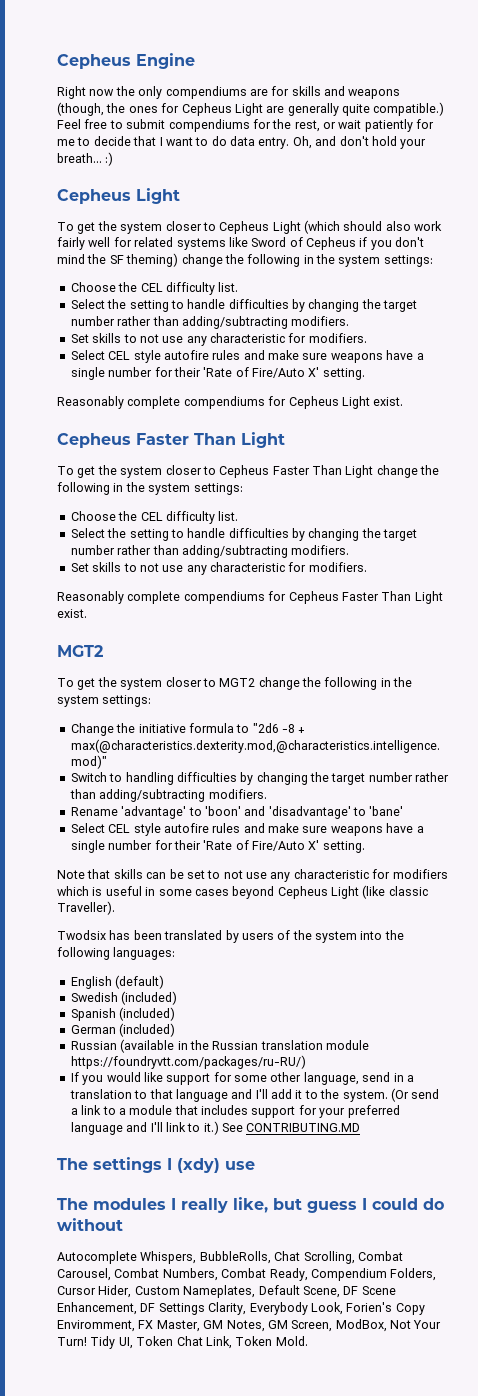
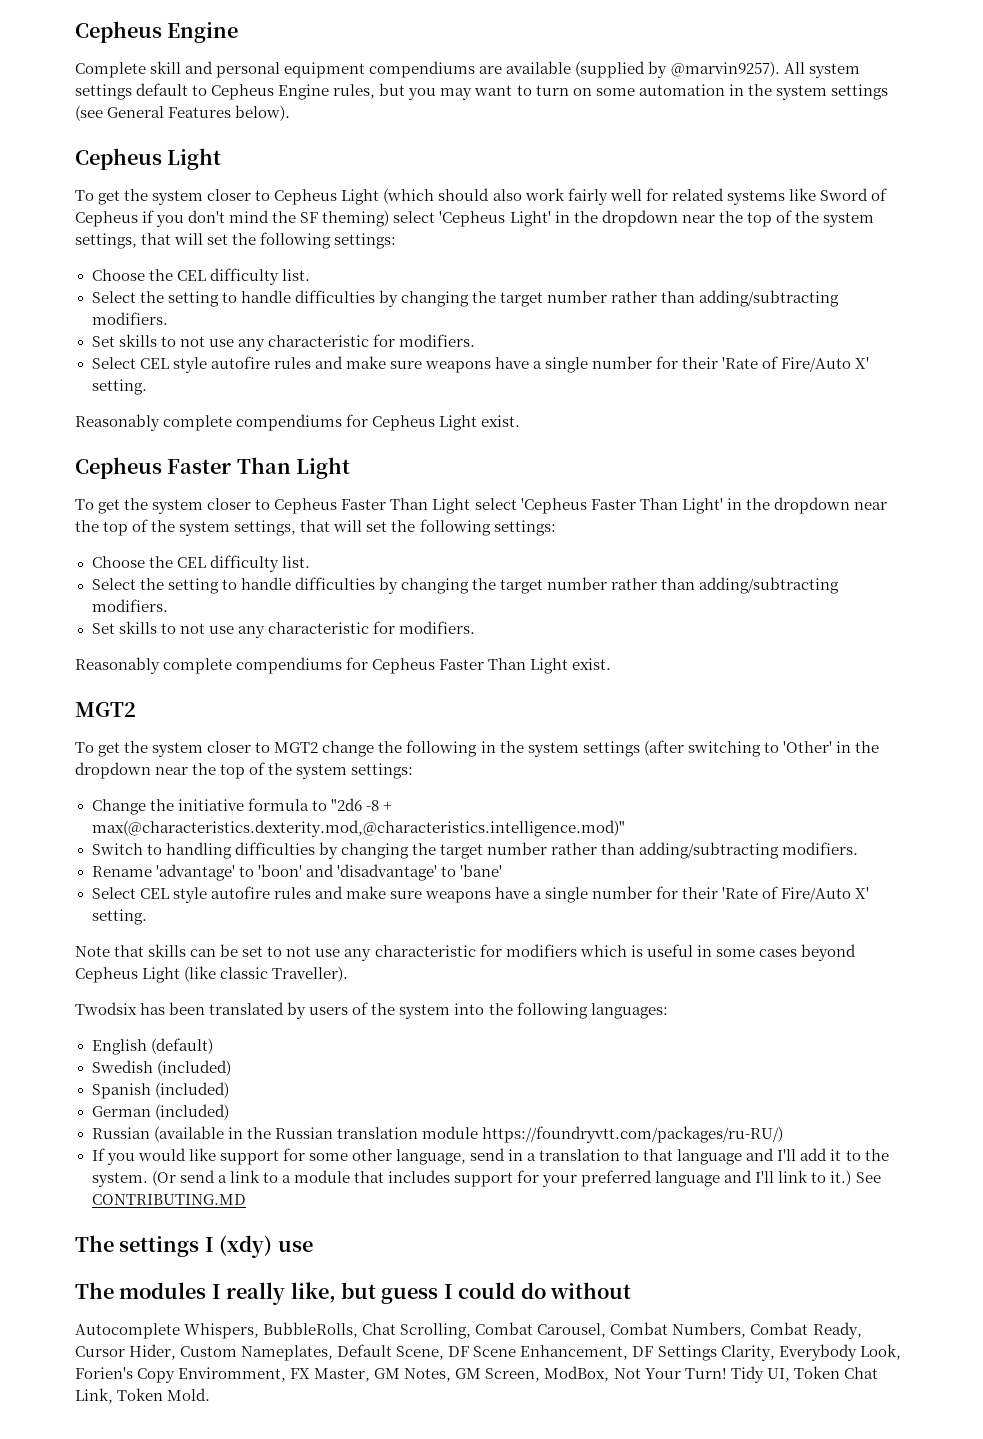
[57,86,401,99] [57,102,445,116] [57,119,435,132] [57,136,427,149] [57,152,114,166] Right now the only compendiums are for skills and weapons (though, the ones for Cepheus Light are generally quite compatible.) Feel free to submit compendiums for the rest, or wait patiently for me to decide that I want to do data entry. Oh, and don't hold your breath... :) -> [75,61,860,78] [75,83,888,100] [75,105,291,121] Complete skill and personal equipment compendiums are available (supplied by @marvin9257). All system settings default to Cepheus Engine rules, but you may want to turn on some automation in the system settings (see General Features below).
[181,254,381,267] change the following in the system -> [393,210,874,227] [75,232,332,249] select 'Cepheus Light' in the dropdown near the top of the system settings, that will set the following
[376,465,440,478] [57,482,191,495] change the following in the system -> [474,497,887,514] [75,519,491,536] select 'Cepheus Faster Than Light' in the dropdown near the top of the system settings, that will set the following
(99, 701) none -> [582,740,879,757] [75,762,348,779] settings (after switching to 'Other' in the dropdown near the top of the system
[310,1268,437,1281] Compendium Folders, -> (862, 1330) none

